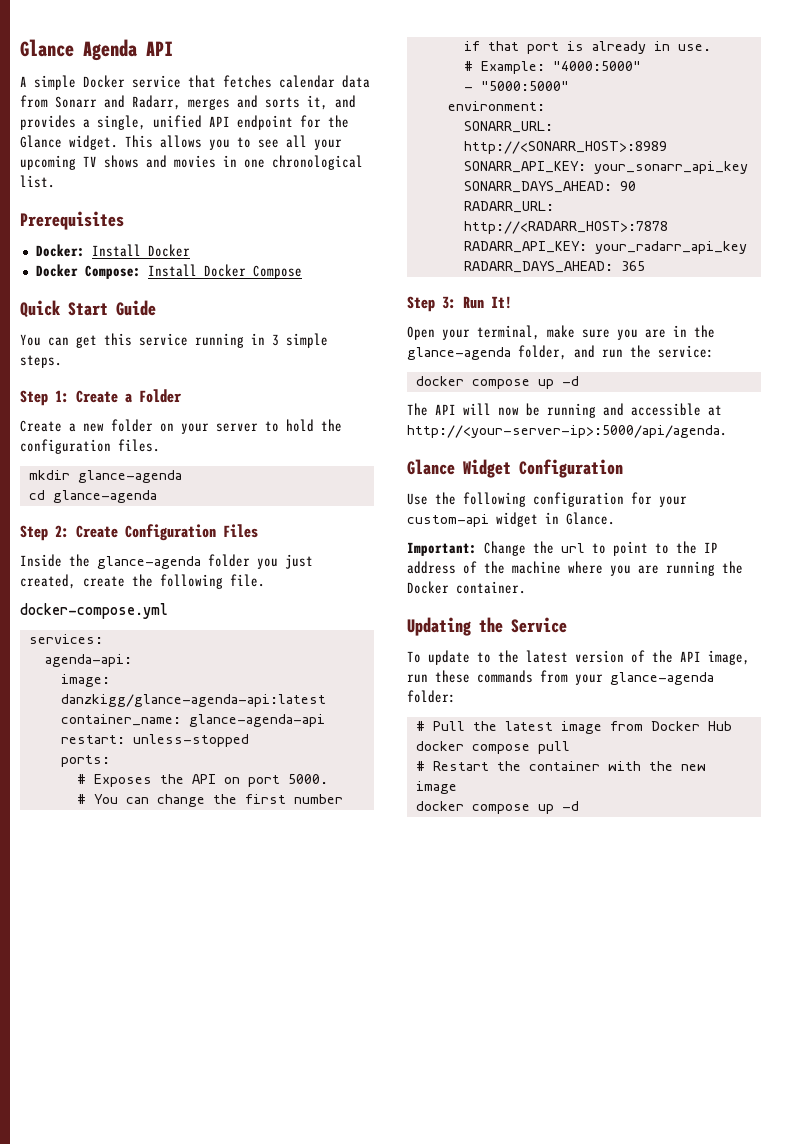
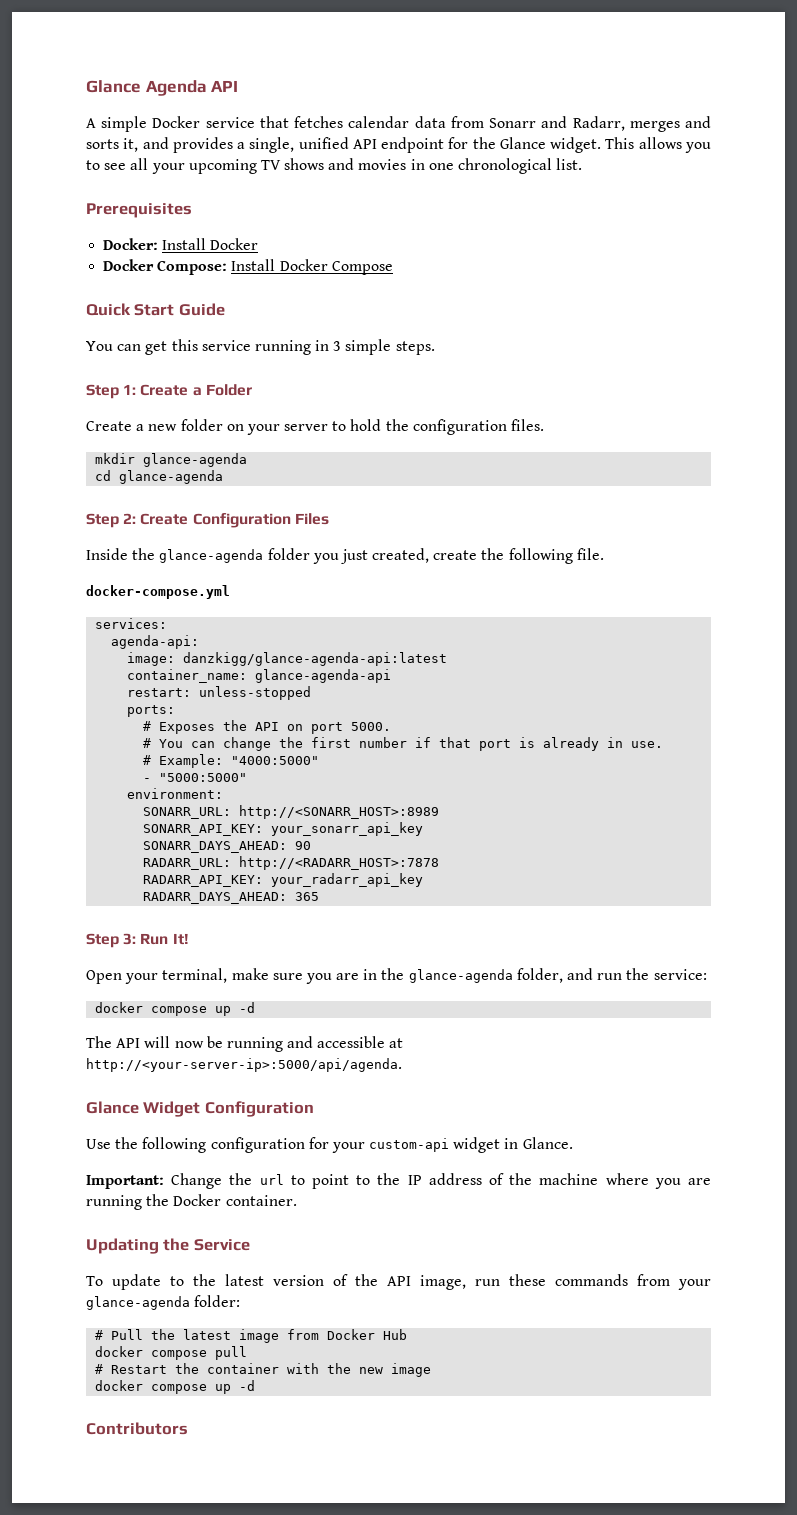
(579, 806) none -> [86,1422,188,1435] // Contributors

